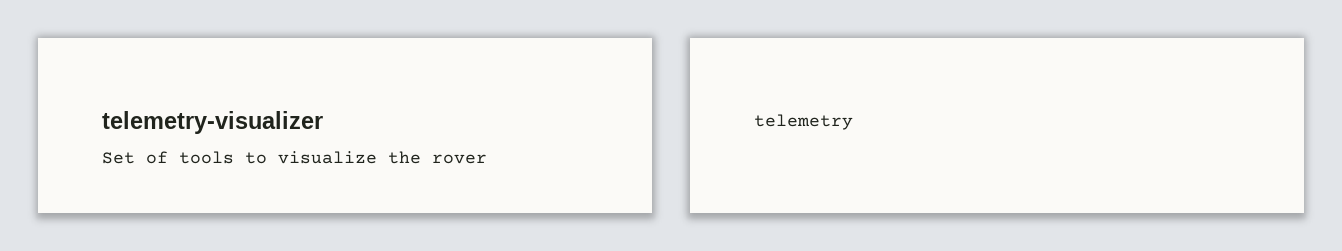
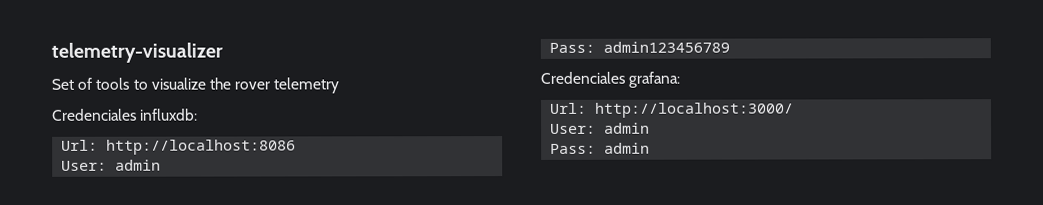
(853, 122) none -> [52,108,199,121] [61,139,297,155] [61,159,162,171] [549,41,731,53] [540,71,681,88] [550,102,795,118] [550,122,651,134] [550,142,651,154] // Credenciales influxdb: // Url: http://localhost:8086 // User: admin // Pass: admin123456789 // Credenciales grafana: // Url: http://localhost:3000/ // User: admin // Pass: admin

